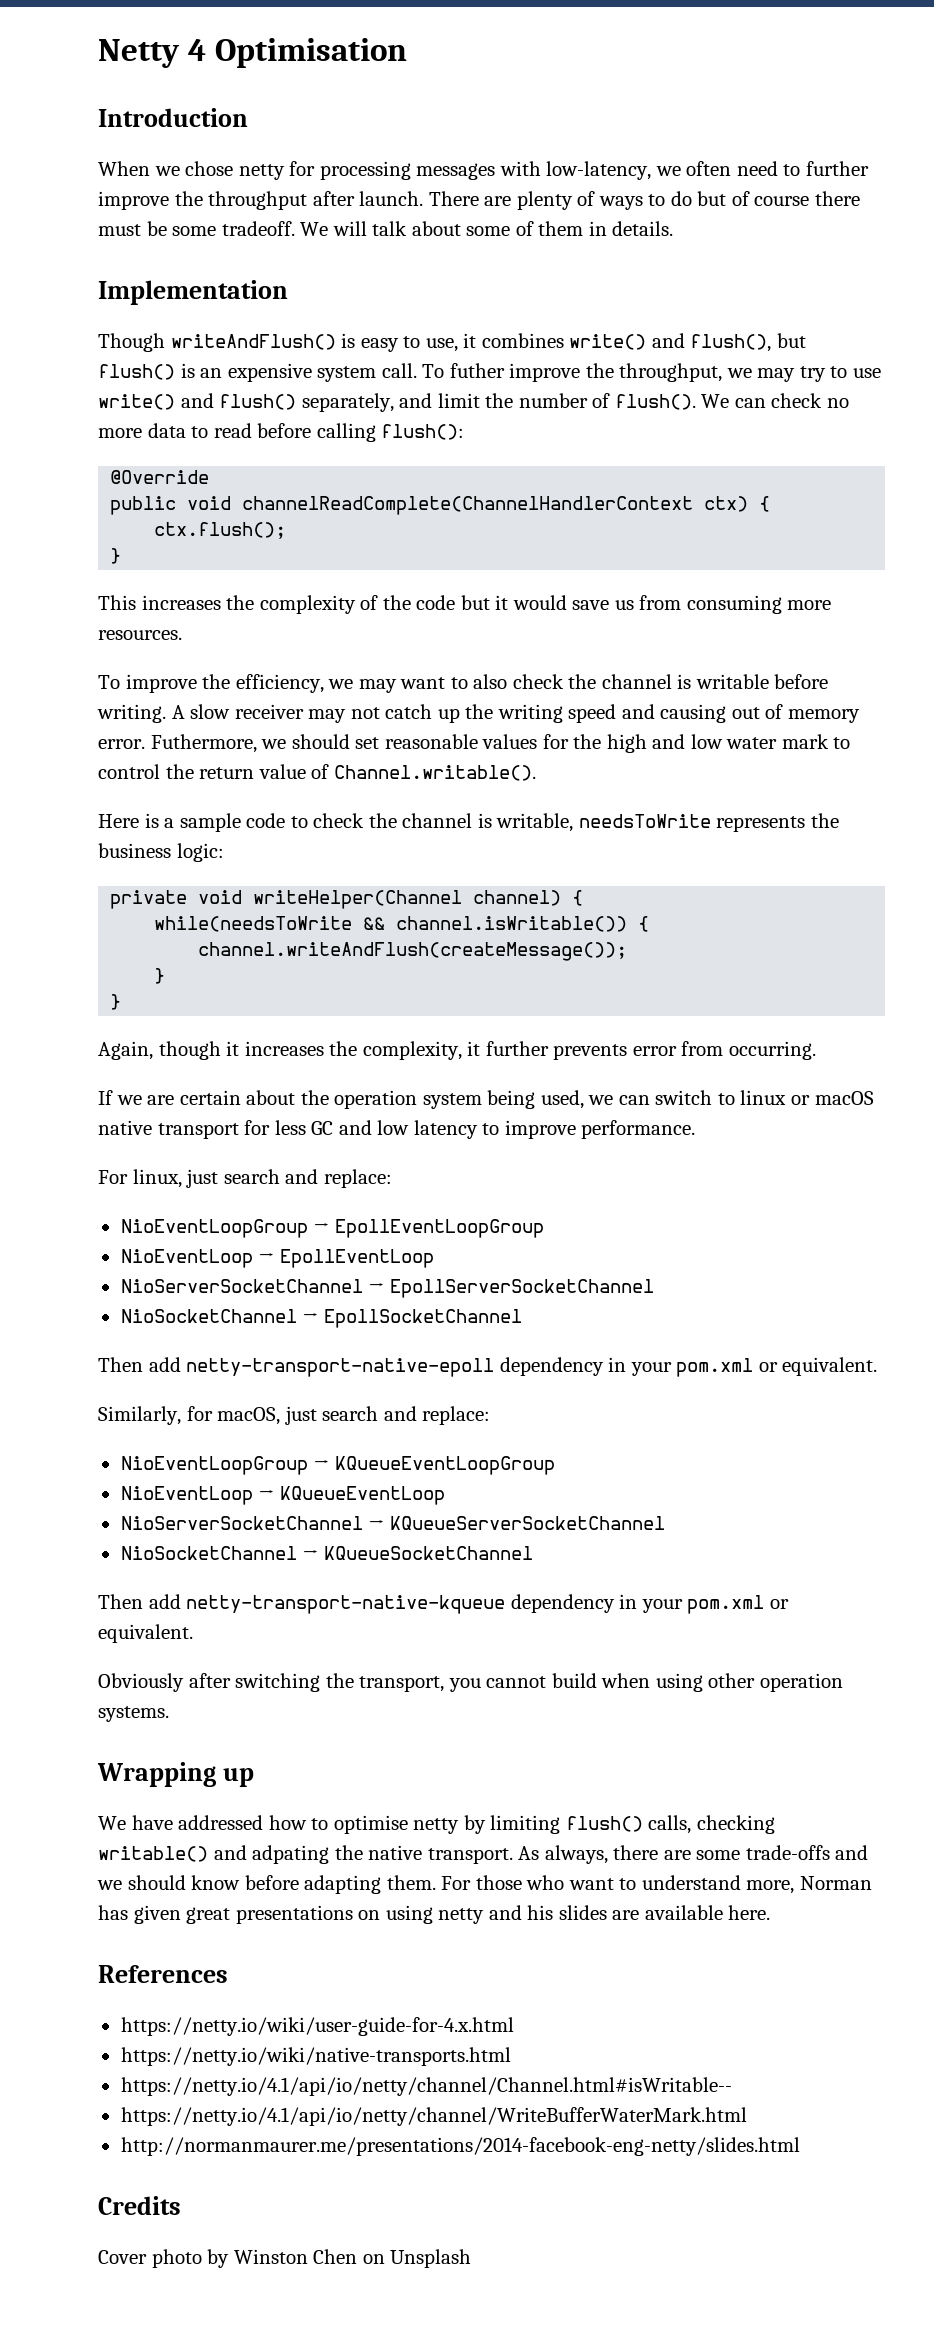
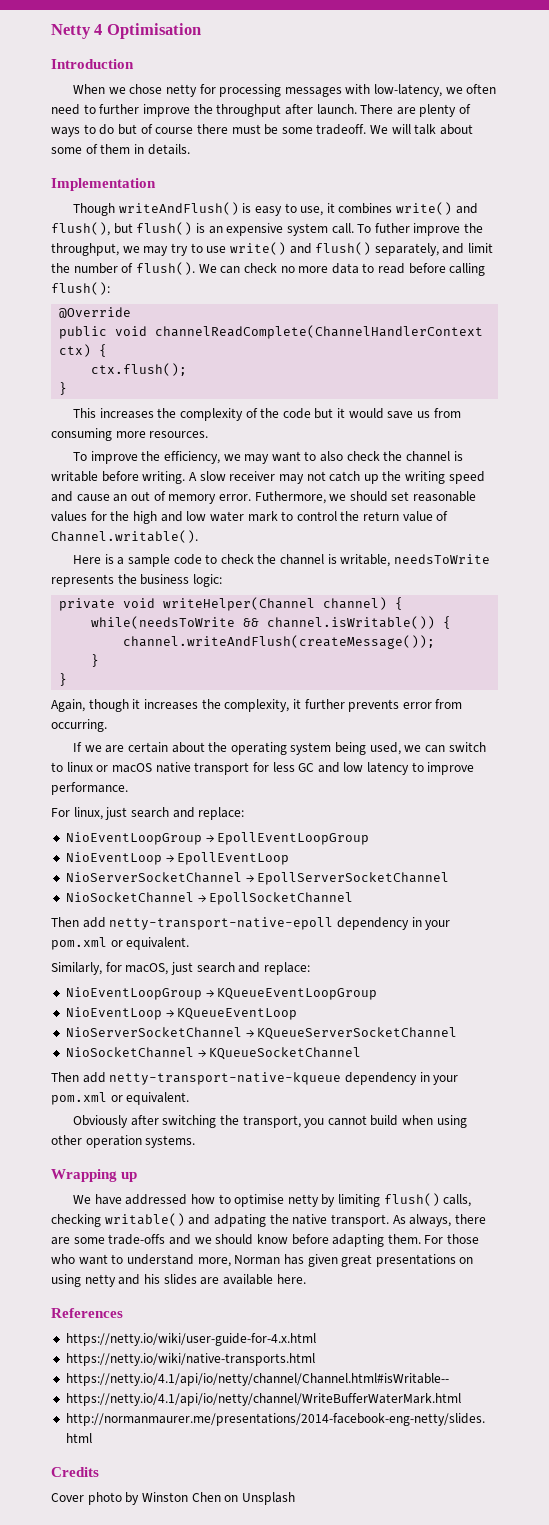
[660,704,727,723] causing -> [76,494,128,502] cause an
[334,1090,418,1109] operation -> [230,742,287,755] operating

